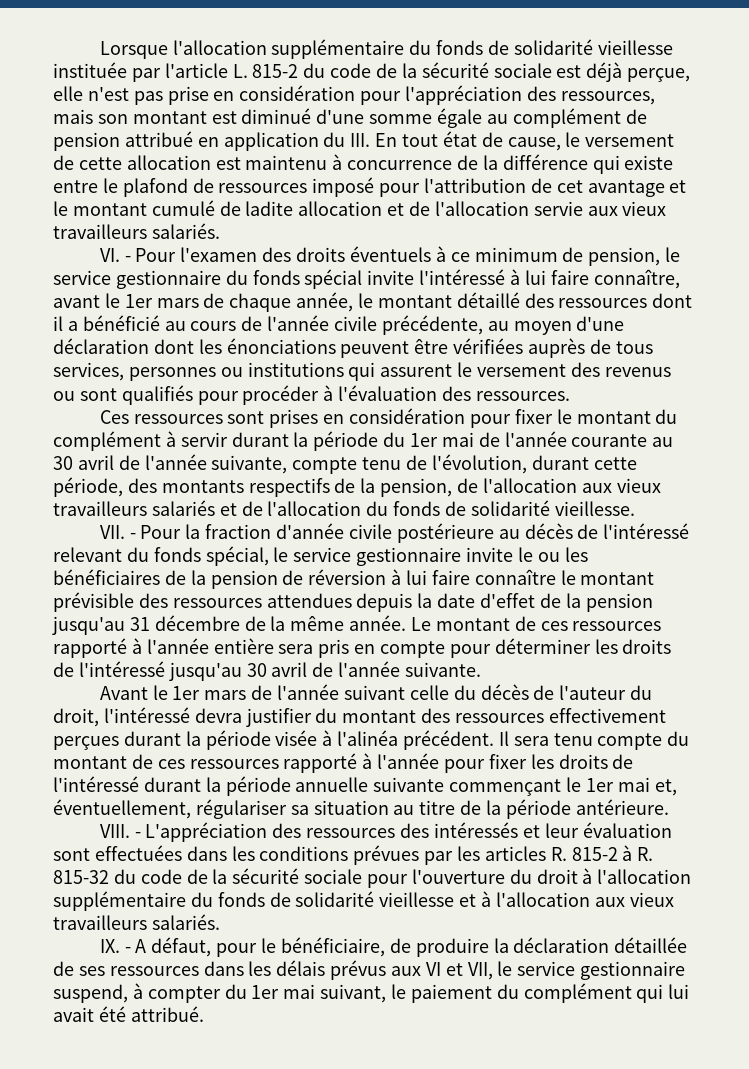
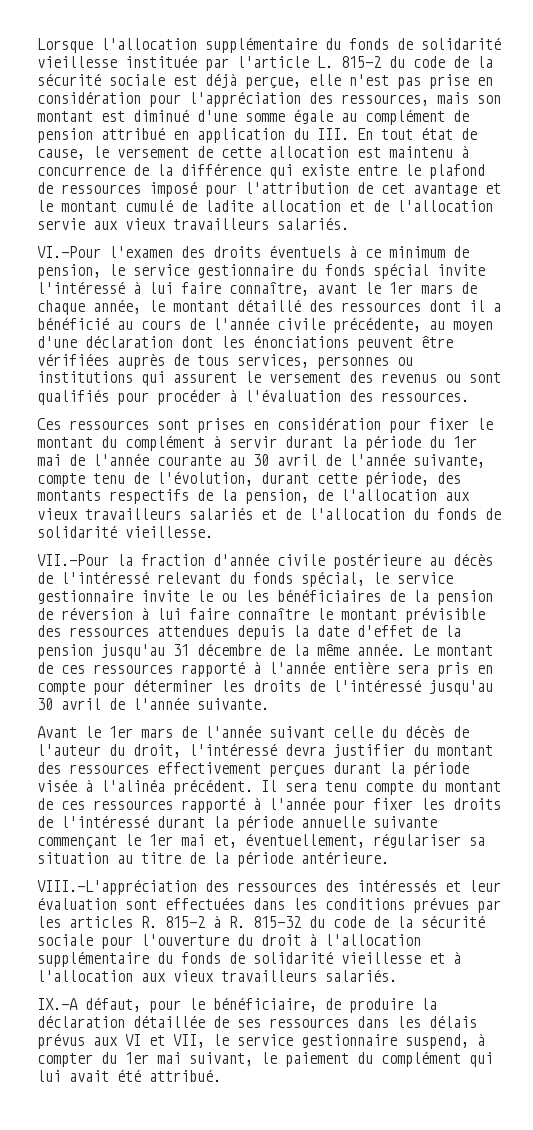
[99,248,177,262] VI. - Pour -> [37,246,101,258] VI.-Pour
[99,525,182,539] VII. - Pour -> [37,554,109,566] VII.-Pour
[99,822,268,842] VIII. - L'appréciation -> [37,879,197,895] VIII.-L'appréciation
[99,939,147,953] IX. - A -> [37,998,78,1010] IX.-A

